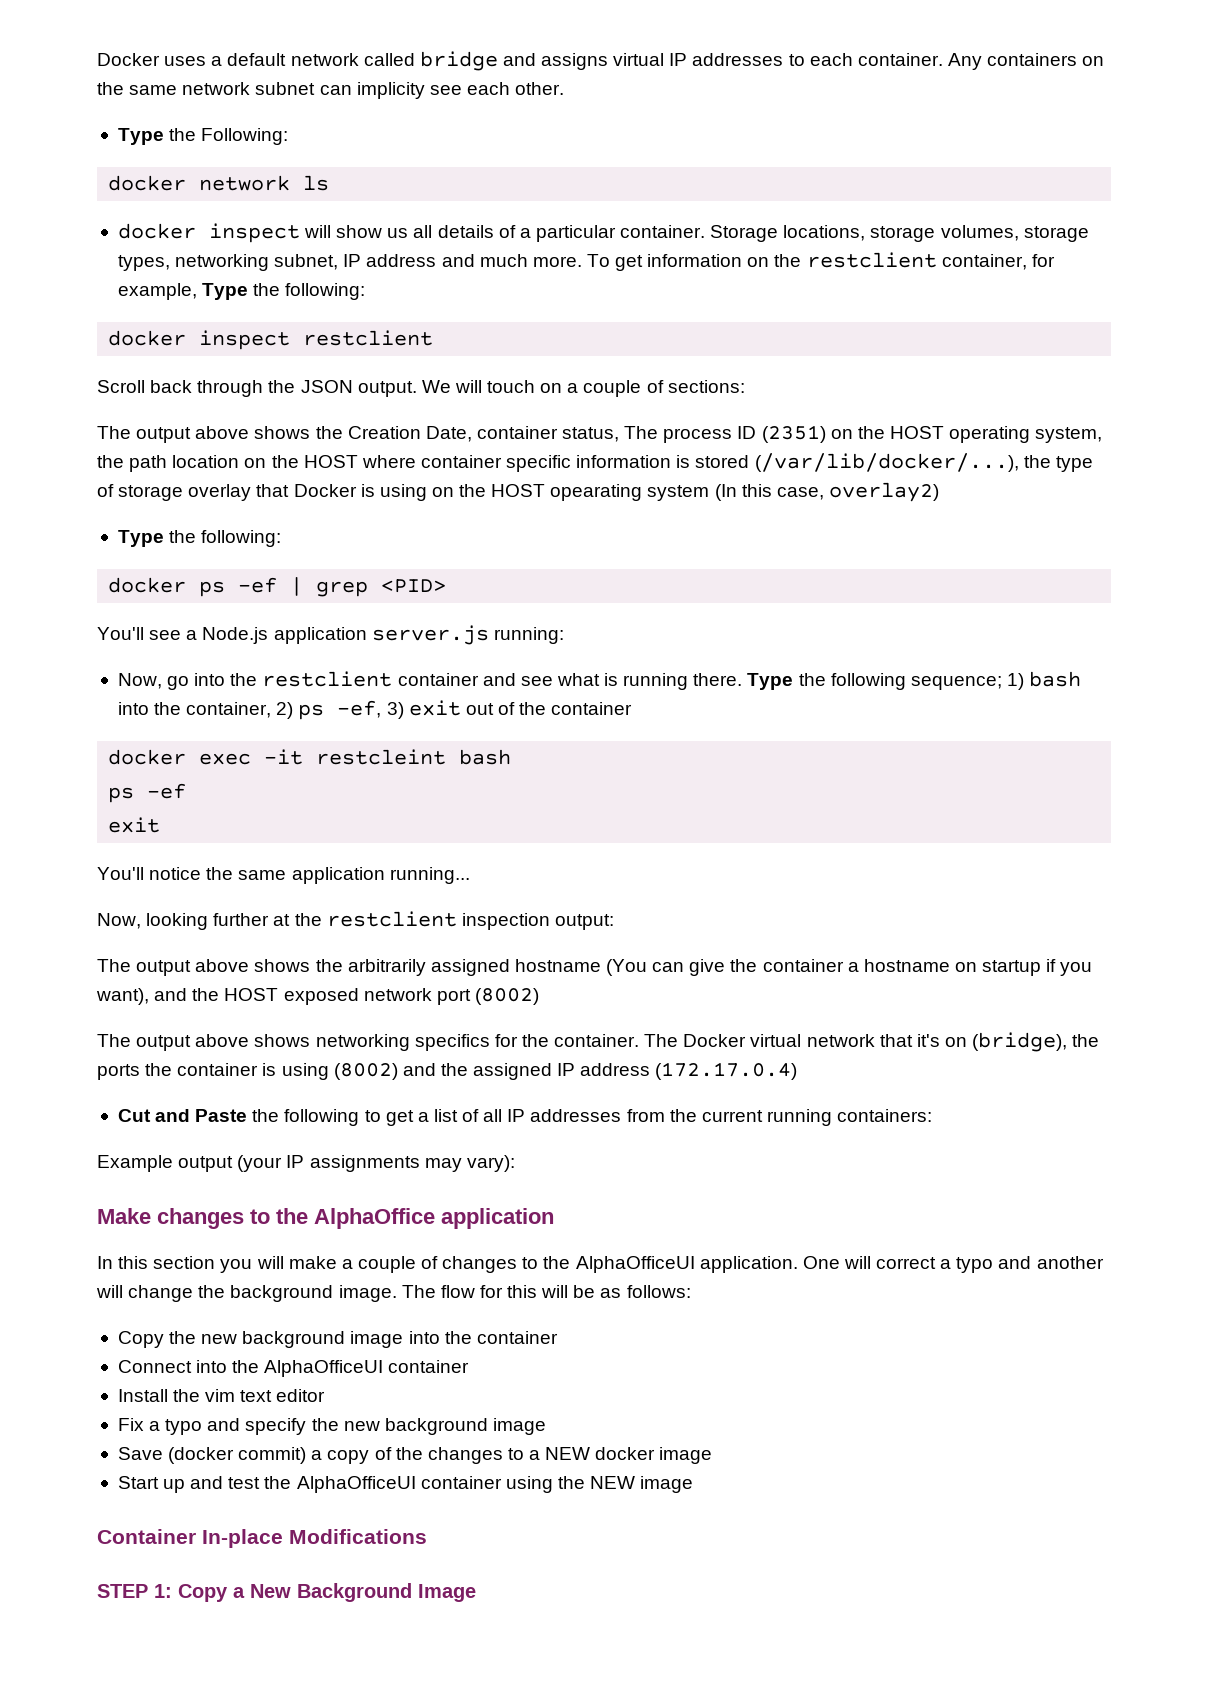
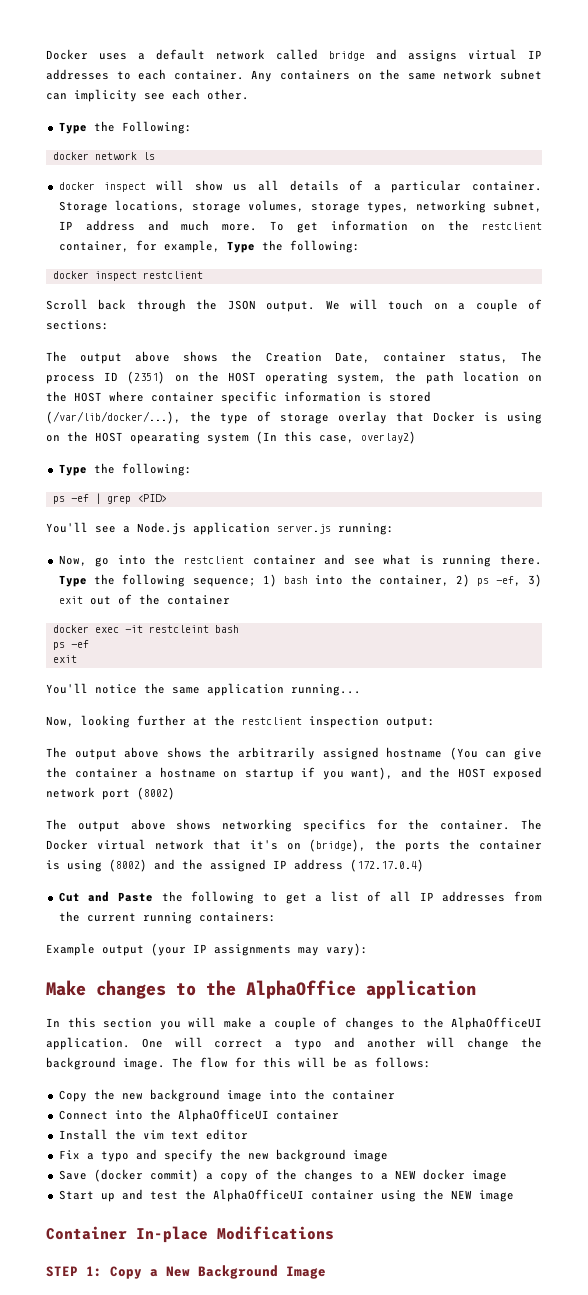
[108,577,187,593] docker -> (192, 469) none

